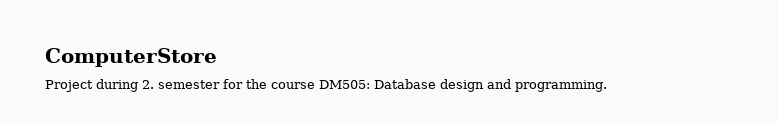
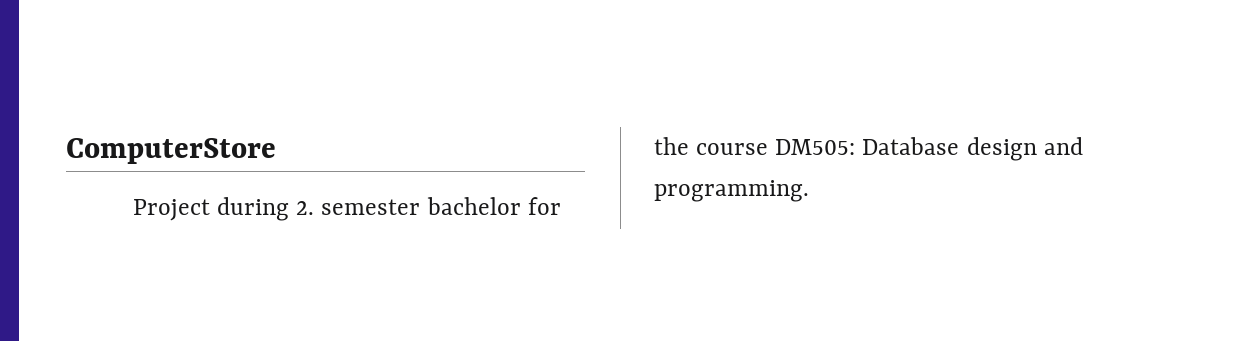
(220, 84) none -> [426,197,521,215] bachelor

